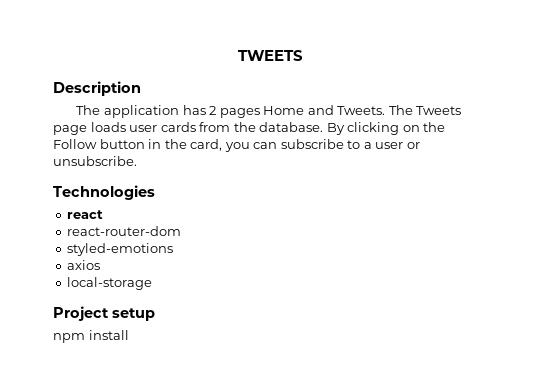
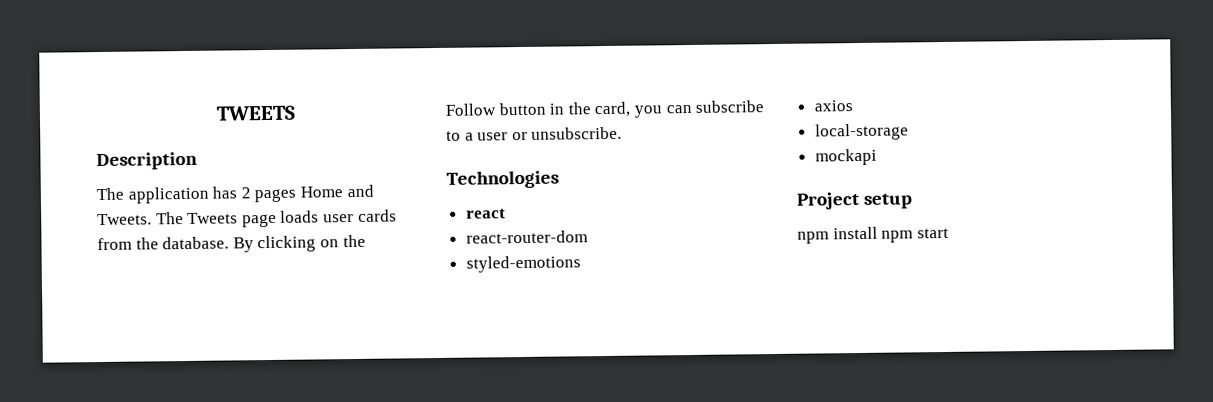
(153, 283) none -> [814,148,877,166] // mockapi
(129, 335) none -> [881,227,949,243] npm start

